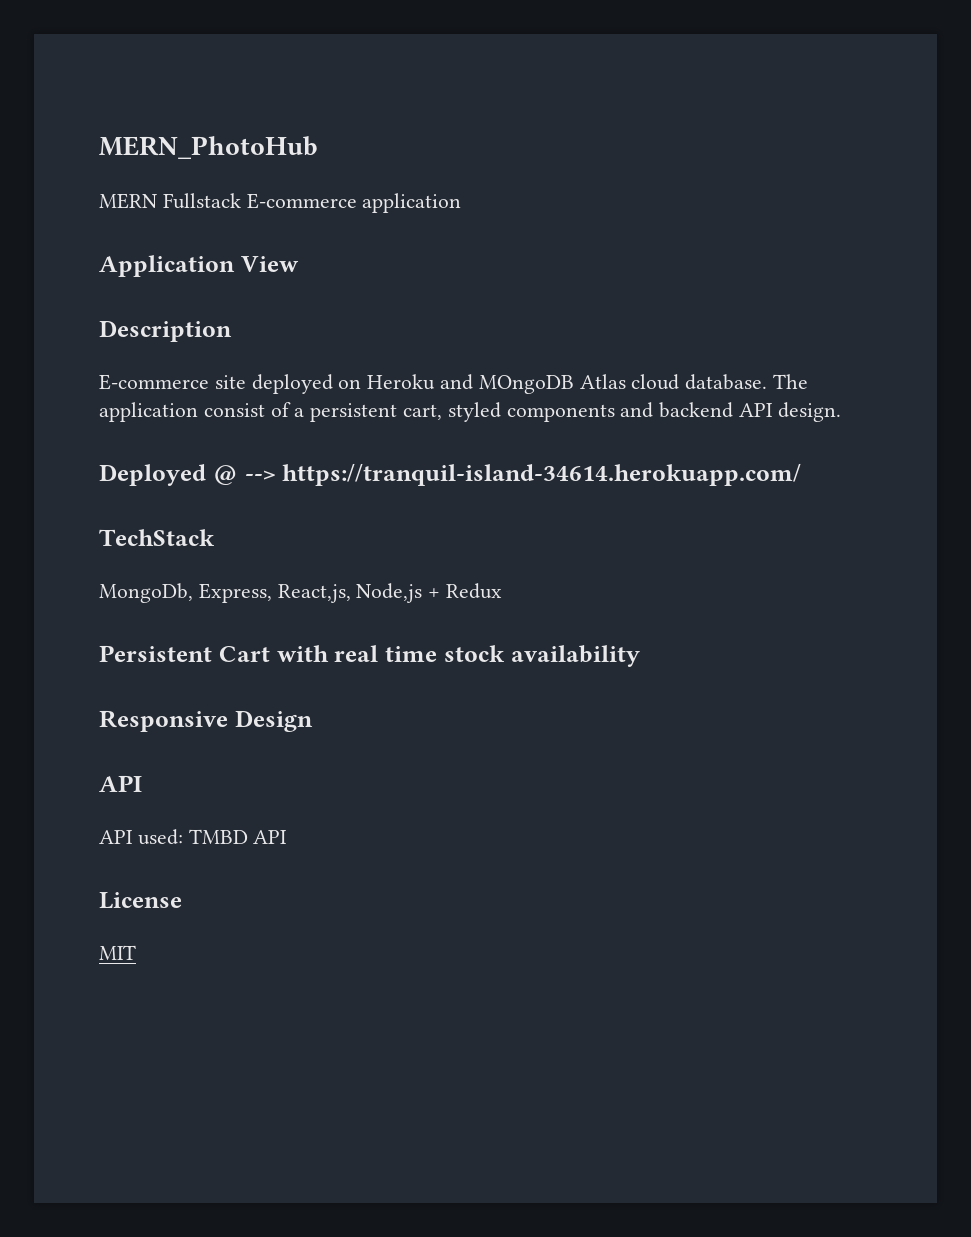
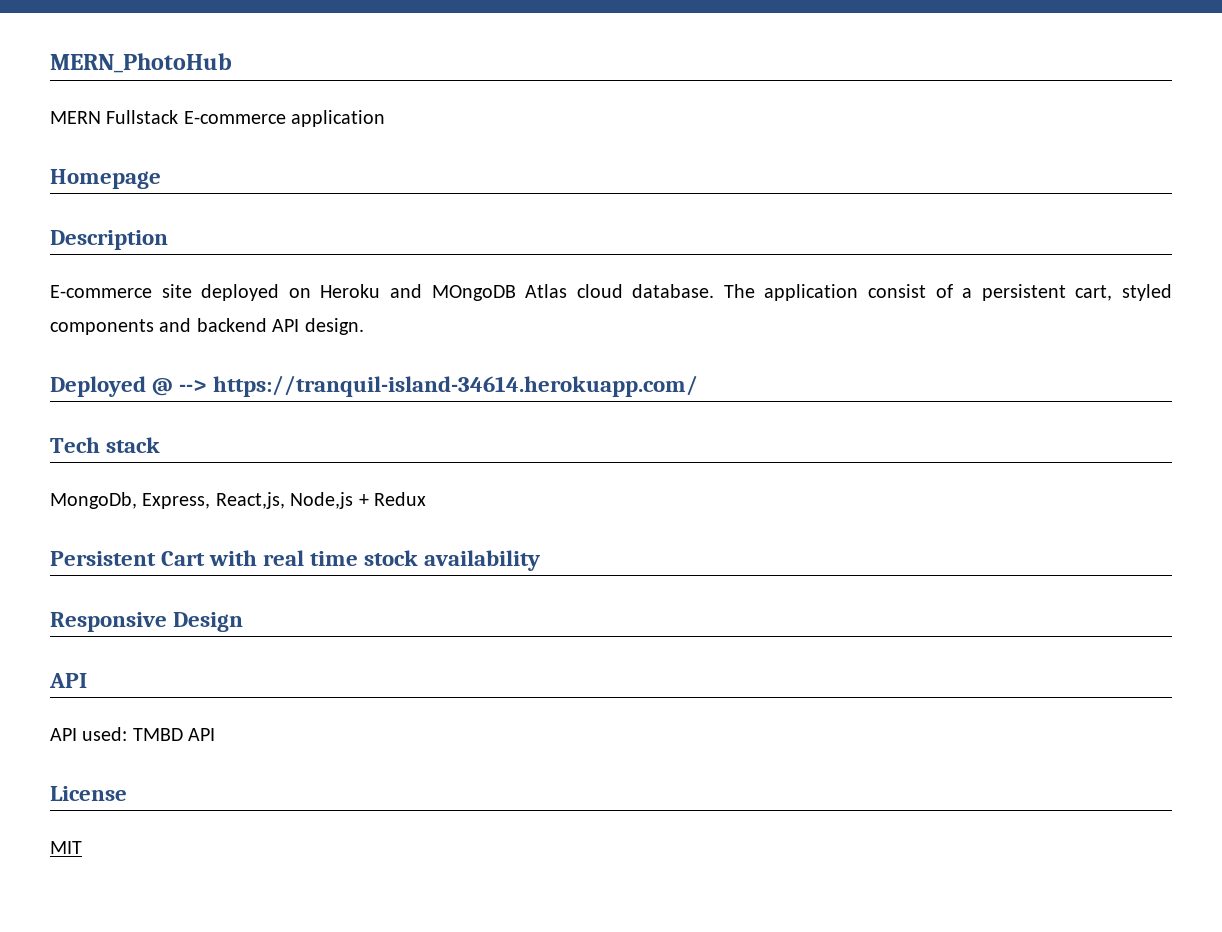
[99,255,299,277] Application View -> [50,169,161,189] Homepage
[99,529,215,546] TechStack -> [50,437,161,453] Tech stack

